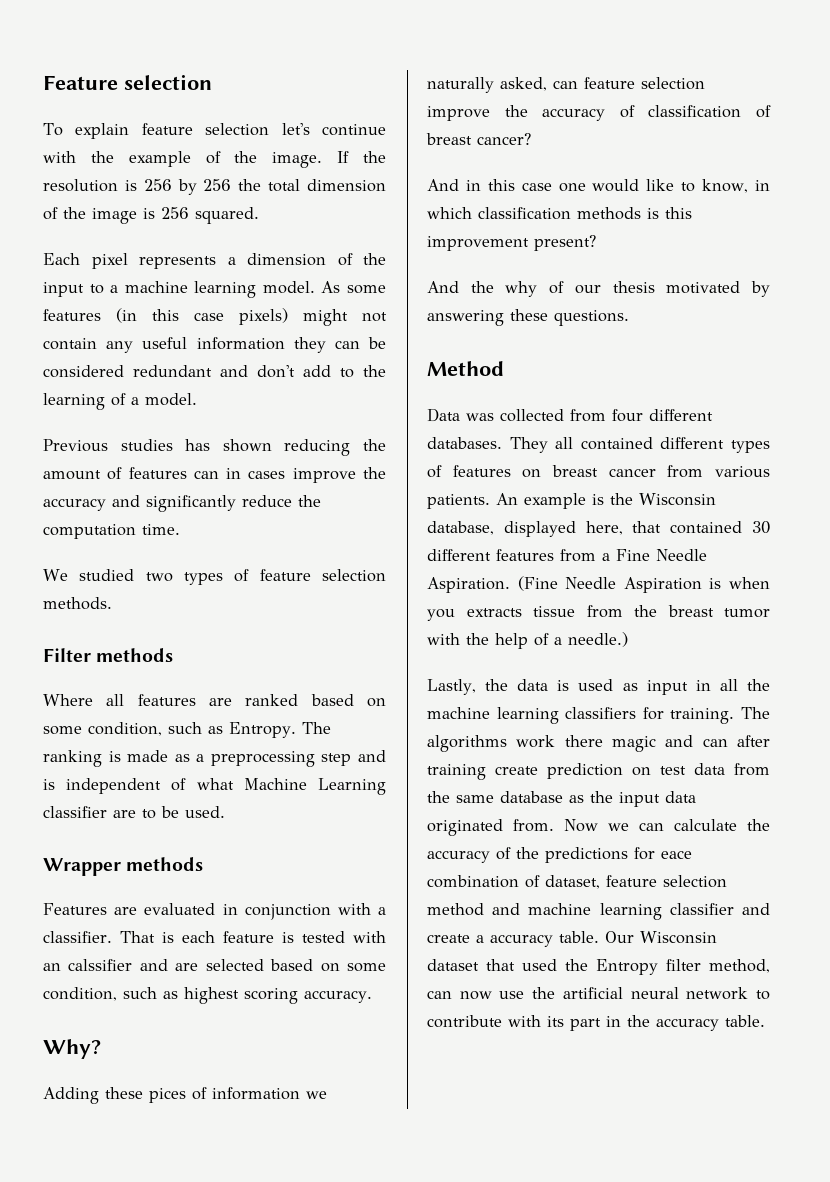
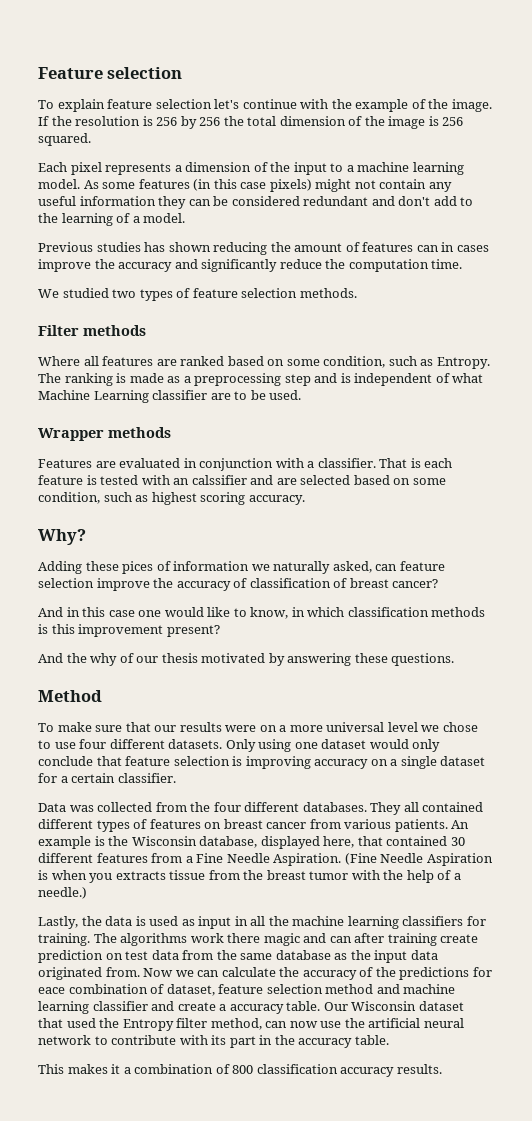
(504, 368) none -> [38,722,478,732] [38,739,441,752] [38,756,486,769] [38,773,176,783] // To make sure that our results were on a more universal level we chose to use four different datasets. Only using one dataset would only conclude that feature selection is improving accuracy on a single dataset for a certain classifier.
(606, 415) none -> [190,802,211,812] the
(765, 1021) none -> [38,1064,442,1077] // This makes it a combination of 800 classification accuracy results.

